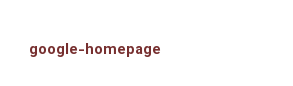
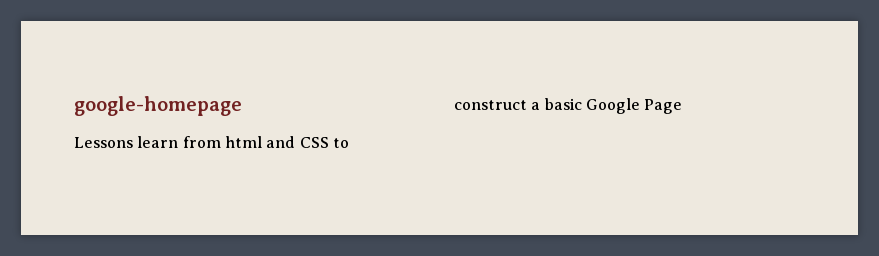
(161, 50) none -> [74,136,349,148] [454,98,683,114] // Lessons learn from html and CSS to construct a basic Google Page

